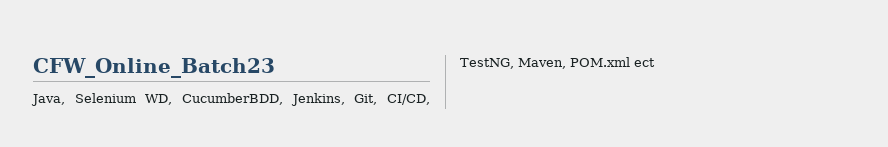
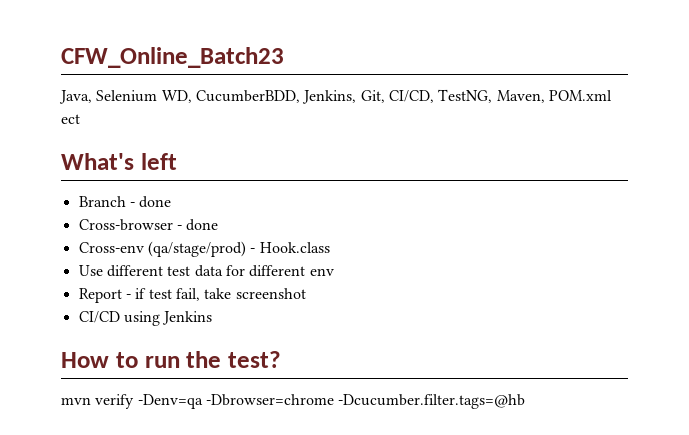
(655, 62) none -> [61,153,177,170] [78,196,172,208] [78,219,219,231] [78,241,330,257] [78,265,334,277] [78,288,306,303] [78,311,213,326] [61,351,281,368] [61,394,526,409] // What's left // Branch - done // Cross-browser - done // Cross-env (qa/stage/prod) - Hook.class // Use different test data for different env // Report - if test fail, take screenshot // CI/CD using Jenkins // How to run the test? // mvn verify -Denv=qa -Dbrowser=chrome -Dcucumber.filter.tags=@hb

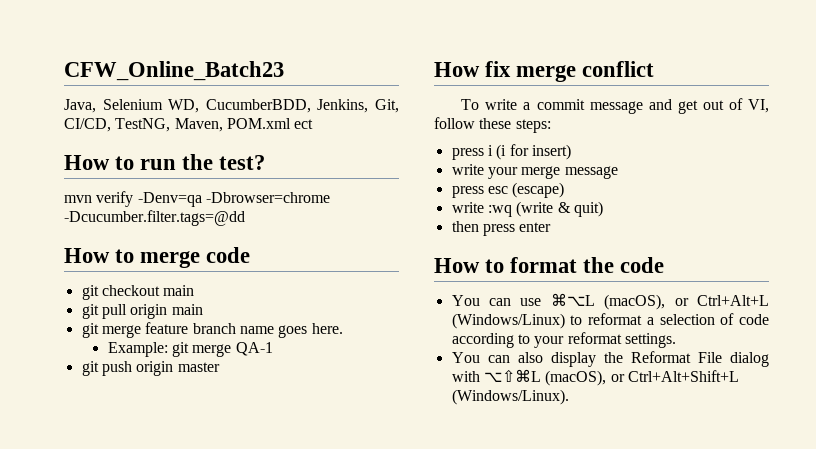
[61,153,177,170] [78,196,172,208] [78,219,219,231] [78,241,330,257] [78,265,334,277] [78,288,306,303] [78,311,213,326] // What's left // Branch - done // Cross-browser - done // Cross-env (qa/stage/prod) - Hook.class // Use different test data for different env // Report - if test fail, take screenshot // CI/CD using Jenkins -> (314, 124) none
[338,394,526,409] -Dcucumber.filter.tags=@hb -> [64,210,245,226] [64,247,251,268] [81,285,195,300] [81,304,203,319] [81,322,343,338] [107,342,273,357] [81,361,220,376] [434,61,655,82] [461,98,769,114] [434,117,551,133] [451,144,571,160] [451,164,618,179] [451,182,565,198] [451,201,603,217] [451,221,552,236] [434,257,665,273] [451,293,769,310] [451,313,769,329] [451,332,676,348] [451,351,769,367] [451,369,739,386] [451,389,569,405] -Dcucumber.filter.tags=@dd // How to merge code // git checkout main // git pull origin main // git merge feature branch name goes here. // Example: git merge QA-1 // git push origin master // How fix merge conflict // To write a commit message and get out of VI, follow these steps: // press i (i for insert) // write your merge message // press esc (escape) // write :wq (write & quit) // then press enter // How to format the code // You can use ⌘⌥L (macOS), or Ctrl+Alt+L (Windows/Linux) to reformat a selection of code according to your reformat settings. // You can also display the Reformat File dialog with ⌥⇧⌘L (macOS), or Ctrl+Alt+Shift+L (Windows/Linux).

